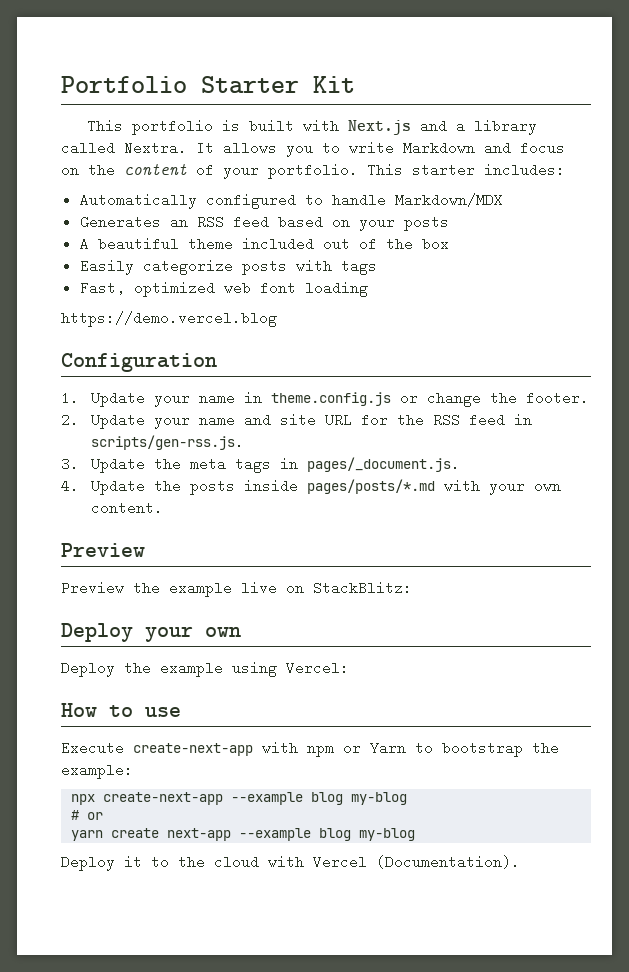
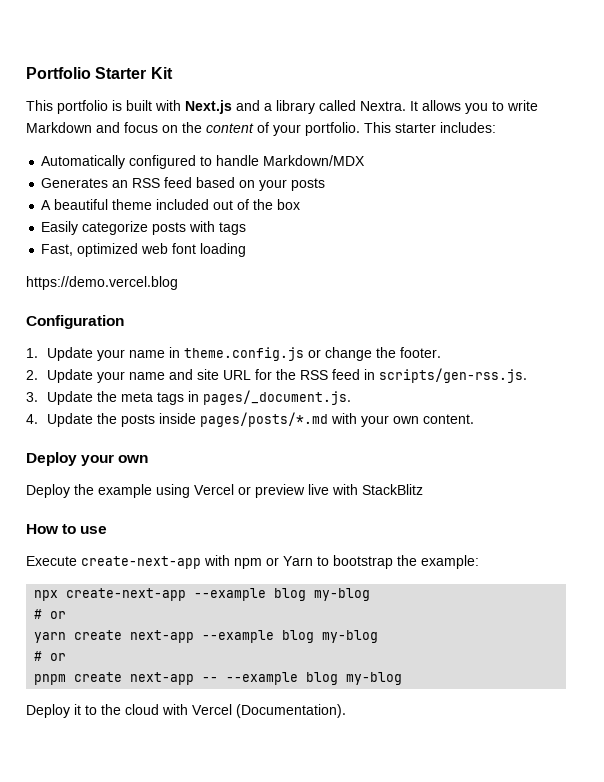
[61,543,145,557] [61,581,412,597] // Preview // Preview the example live on StackBlitz: -> (474, 419) none
[286,661,349,675] Vercel: -> [194,484,423,498] Vercel or preview live with StackBlitz
(416, 834) none -> [34,651,67,661] [34,672,403,685] // # or // pnpm create next-app -- --example blog my-blog

